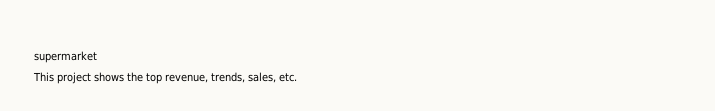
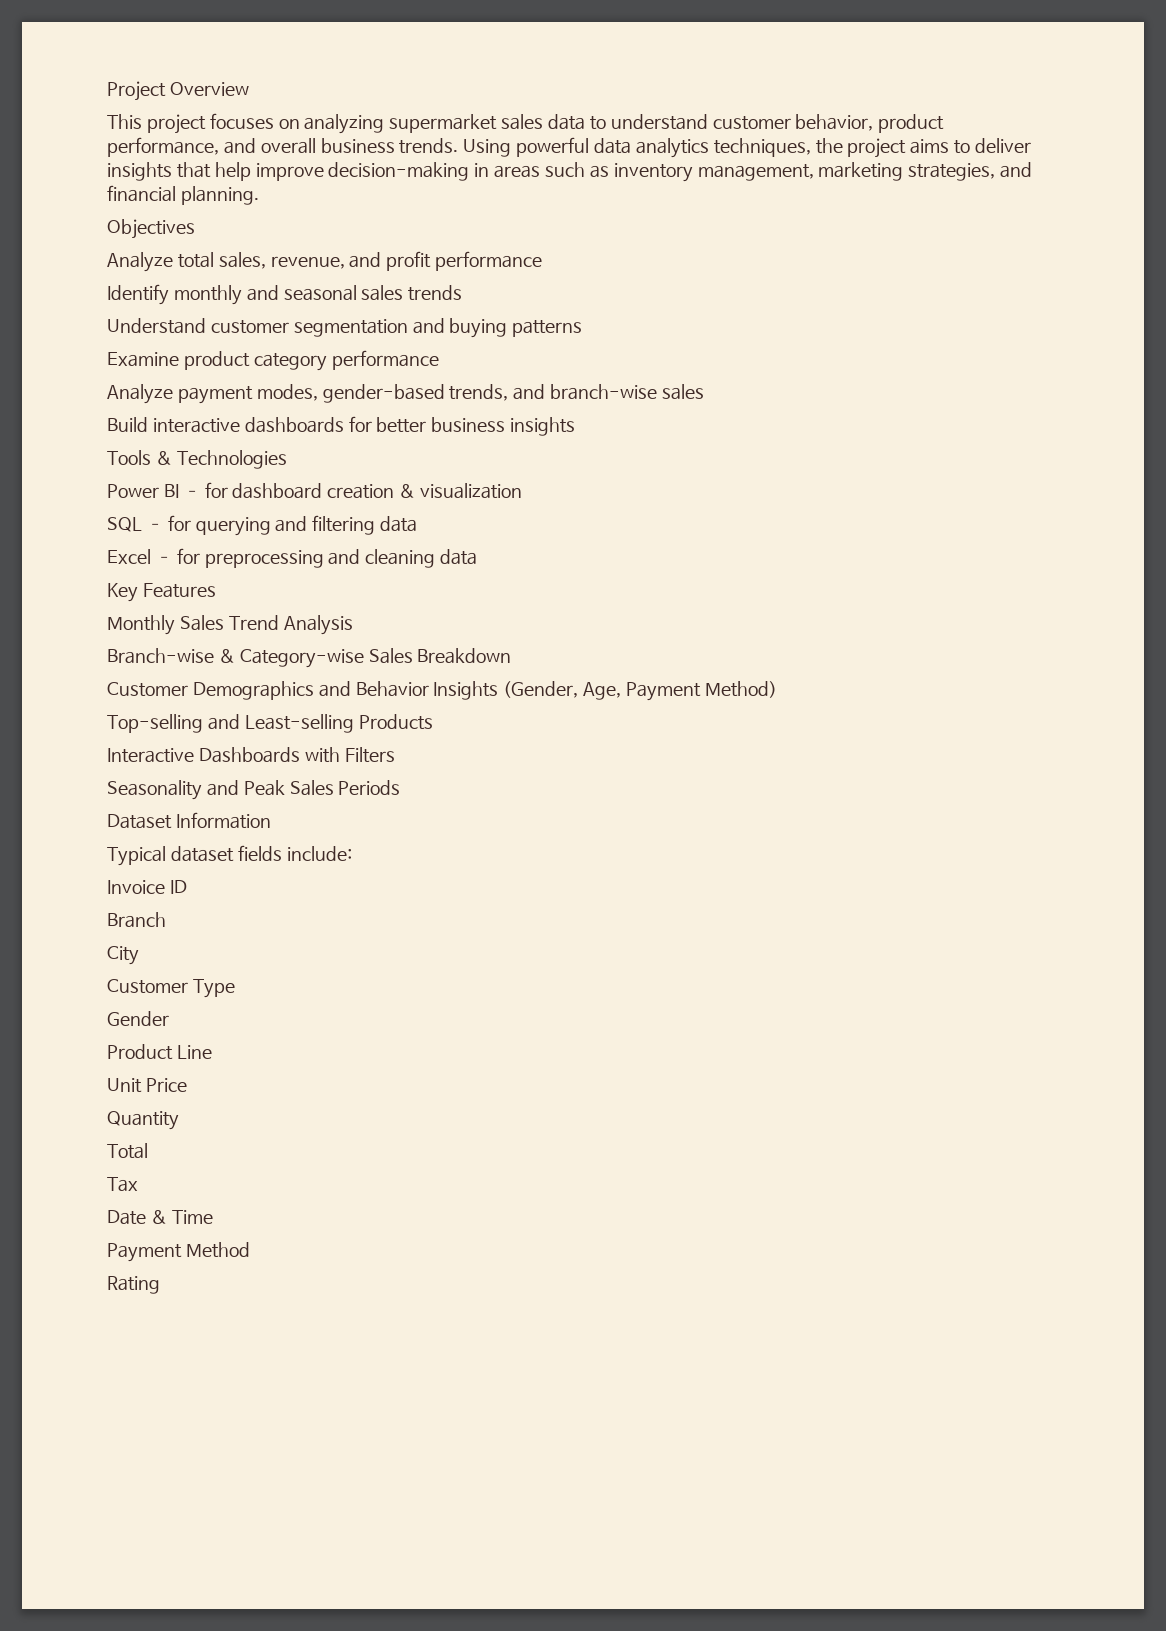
[34,51,97,63] supermarket -> [107,81,249,101] Project Overview
[94,72,297,84] shows the top revenue, trends, sales, etc. -> [209,113,945,134] [107,137,1031,158] [107,162,1033,182] [107,185,259,205] [107,219,195,239] [107,251,543,272] [107,284,463,305] [107,318,583,338] [107,350,439,371] [107,384,704,404] [107,416,576,436] [107,450,287,469] [107,482,523,499] [107,515,418,536] [107,548,478,568] [107,583,216,602] [107,615,353,635] [107,648,512,668] [107,681,777,701] [107,714,433,733] [107,747,395,763] [107,780,401,800] [107,812,271,829] [107,845,352,866] [107,880,187,894] [107,912,166,928] [107,946,139,965] [107,979,235,998] [107,1011,169,1026] [107,1044,212,1060] [107,1078,187,1093] [107,1111,179,1130] [107,1143,148,1159] [107,1177,138,1192] [107,1210,213,1225] [107,1242,250,1262] [107,1276,160,1294] focuses on analyzing supermarket sales data to understand customer behavior, product performance, and overall business trends. Using powerful data analytics techniques, the project aims to deliver insights that help improve decision-making in areas such as inventory management, marketing strategies, and financial planning. // Objectives // Analyze total sales, revenue, and profit performance // Identify monthly and seasonal sales trends // Understand customer segmentation and buying patterns // Examine product category performance // Analyze payment modes, gender-based trends, and branch-wise sales // Build interactive dashboards for better business insights // Tools & Technologies // Power BI – for dashboard creation & visualization // SQL – for querying and filtering data // Excel – for preprocessing and cleaning data // Key Features // Monthly Sales Trend Analysis // Branch-wise & Category-wise Sales Breakdown // Customer Demographics and Behavior Insights (Gender, Age, Payment Method) // Top-selling and Least-selling Products // Interactive Dashboards with Filters // Seasonality and Peak Sales Periods // Dataset Information // Typical dataset fields include: // Invoice ID // Branch // City // Customer Type // Gender // Product Line // Unit Price // Quantity // Total // Tax // Date & Time // Payment Method // Rating

